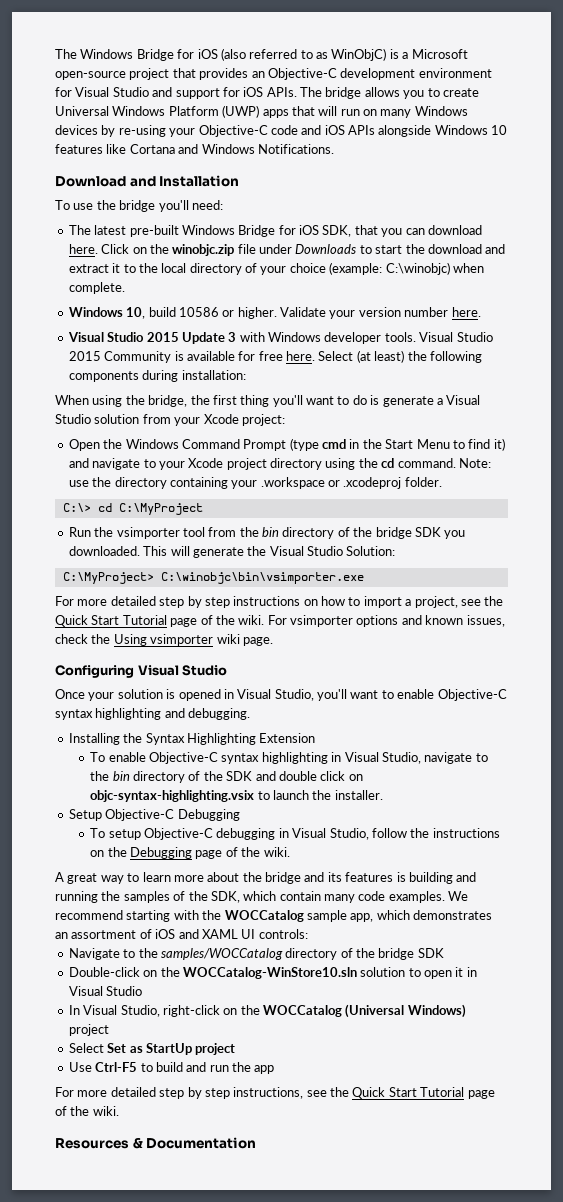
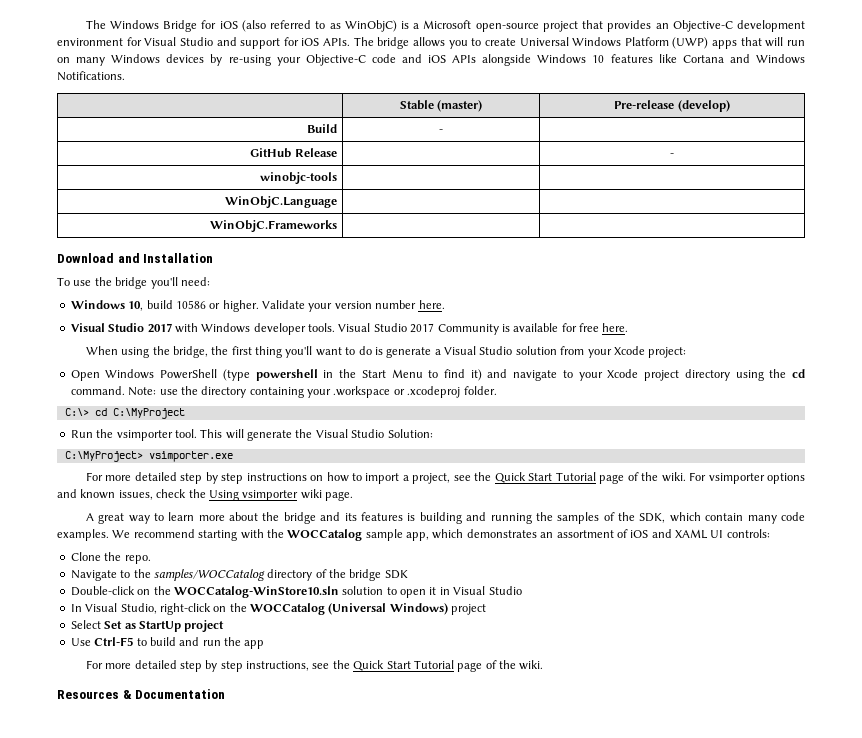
(334, 149) none -> [399,100,483,112] [614,100,730,112] [306,124,337,133] [438,129,443,133] [250,148,337,158] [670,153,674,157] [259,172,337,184] [224,196,337,208] [209,220,337,232] // | Stable (master) | Pre-release (develop) // Build | - | // GitHub Release | | - // winobjc-tools | | // WinObjC.Language | | // WinObjC.Frameworks | |
[68,225,482,237] [68,244,506,256] [68,262,484,275] [68,282,125,294] // The latest pre-built Windows Bridge for iOS SDK, that you can download here. Click on the winobjc.zip file under Downloads to start the download and extract it to the local directory of your choice (example: C:\winobjc) when complete. -> (210, 281) none
[146,332,237,344] 2015 Update 3 -> [147,323,172,333] 2017
[68,351,101,361] 2015 -> [410,323,435,333] 2017
[318,350,482,363] [68,370,246,382] Select (at least) the following components during installation: -> (629, 327) none
[103,438,346,451] the Windows Command Prompt (type cmd -> [105,369,318,381] Windows PowerShell (type powershell
[182,527,466,539] [68,546,140,556] tool from the bin directory of the bridge SDK you downloaded. -> [174,429,197,438] tool.
[160,572,364,584] C:\winobjc\bin\vsimporter.exe -> [148,451,233,462] vsimporter.exe
[55,665,228,678] [55,689,507,701] [55,708,251,720] [68,733,316,745] [90,752,488,764] [90,771,363,783] [90,790,383,802] [68,809,240,821] [90,828,500,840] [90,847,290,859] // Configuring Visual Studio // Once your solution is opened in Visual Studio, you'll want to enable Objective-C syntax highlighting and debugging. // Installing the Syntax Highlighting Extension // To enable Objective-C syntax highlighting in Visual Studio, navigate to the bin directory of the SDK and double click on objc-syntax-highlighting.vsix to launch the installer. // Setup Objective-C Debugging // To setup Objective-C debugging in Visual Studio, follow the instructions on the Debugging page of the wiki. -> (353, 496) none
(308, 934) none -> [70,552,151,564] // Clone the repo.

